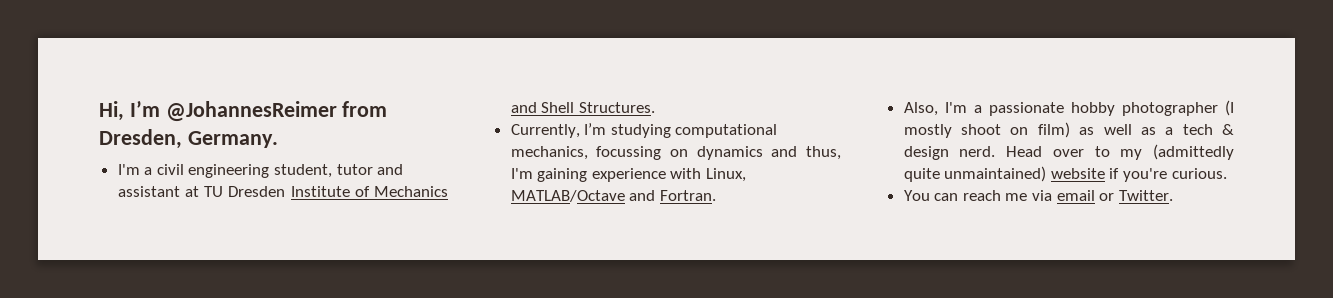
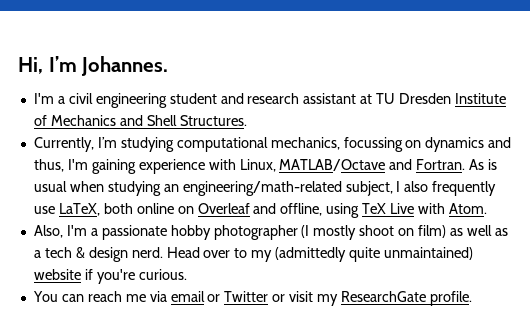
[165,101,388,122] [99,129,278,149] @JohannesReimer from Dresden, Germany. -> [81,56,169,76] Johannes.
[274,164,404,178] student, tutor and -> [169,93,300,104] student and research
(716, 195) none -> [469,159,498,170] [33,181,497,196] [33,203,487,218] As is usual when studying an engineering/math-related subject, I also frequently use LaTeX, both online on Overleaf and offline, using TeX Live with Atom.
[1118,190,1173,201] Twitter. -> [224,291,472,306] Twitter or visit my ResearchGate profile.

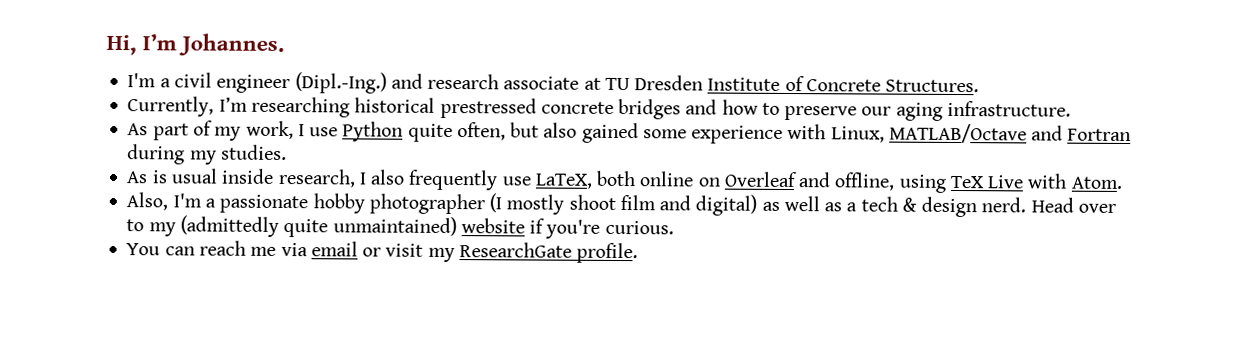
[95,93,217,108] engineering student -> [216,72,387,94] engineer (Dipl.-Ing.)
[303,93,357,104] assistant -> [503,76,580,90] associate
[50,115,177,126] Mechanics and Shell -> [805,79,881,92] Concrete
[120,137,512,152] [33,159,136,174] studying computational mechanics, focussing on dynamics and thus, I'm gaining -> [250,96,1071,121] [127,120,687,144] researching historical prestressed concrete bridges and how to preserve our aging infrastructure. // As part of my work, I use Python quite often, but also gained some
[416,159,498,170] [33,181,393,196] Fortran. As is usual when studying an engineering/math-related subject, -> [1067,128,1132,142] [127,144,287,165] [126,168,356,188] Fortran during my studies. // As is usual inside research,
[398,225,447,238] on film) -> [619,194,758,216] film and digital)
[224,291,286,302] Twitter or -> (382, 252) none

